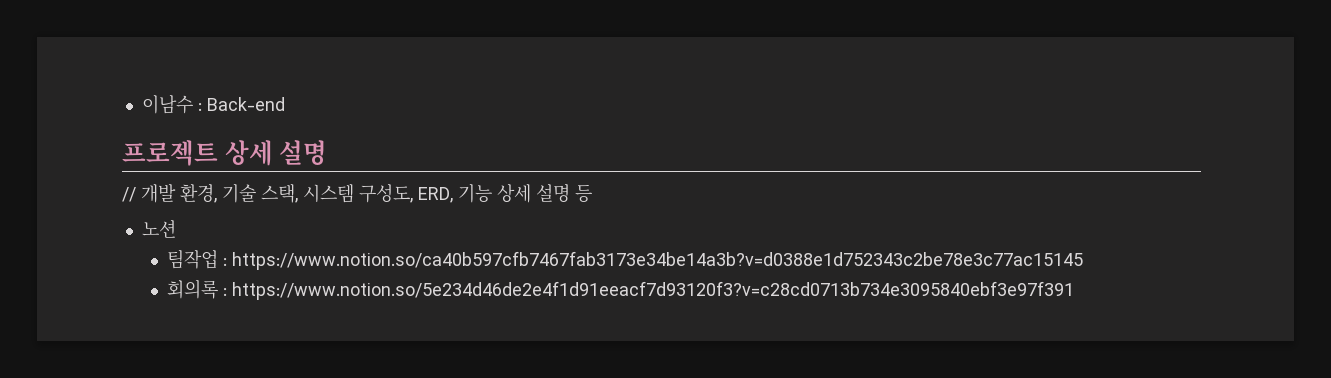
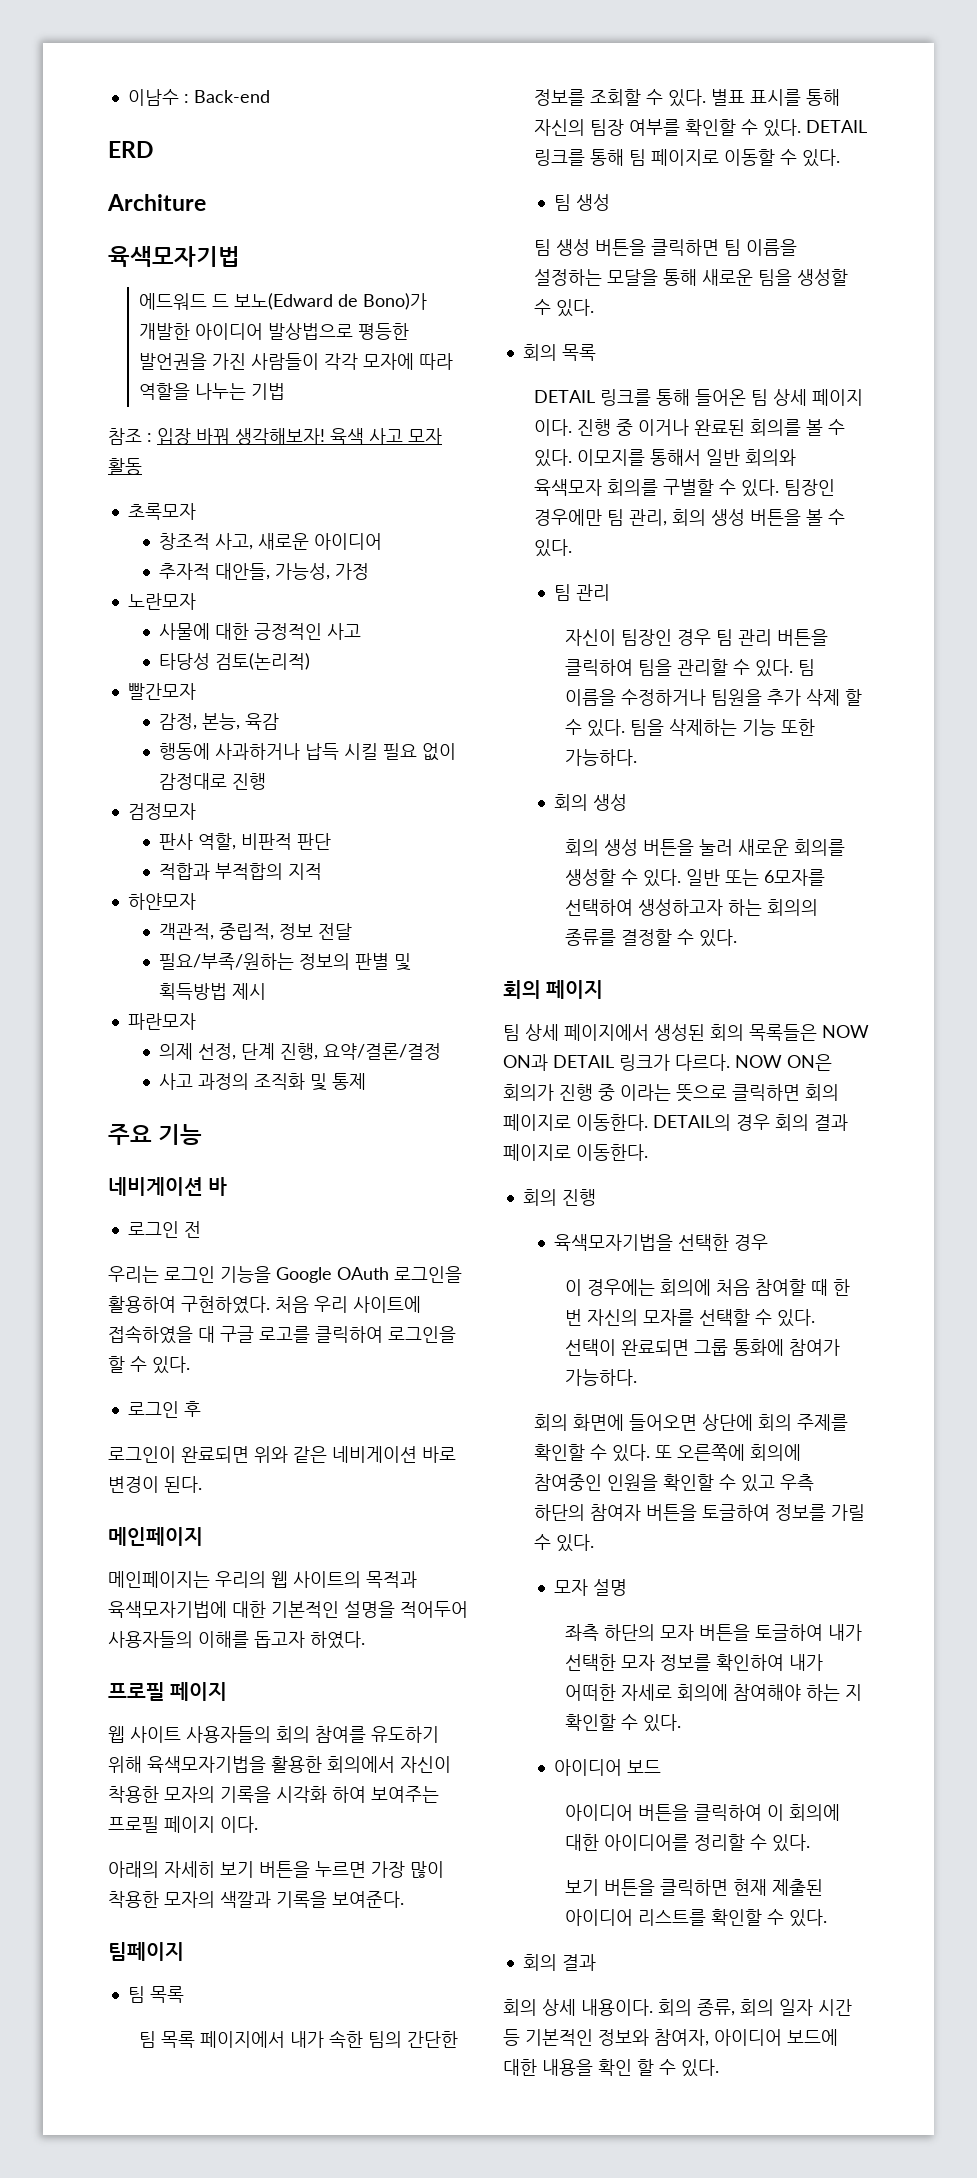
[122,140,328,166] [122,183,592,203] [141,220,176,238] [167,249,1084,270] [167,279,1075,300] 프로젝트 상세 설명 // // 개발 환경, 기술 스택, 시스템 구성도, ERD, 기능 상세 설명 등 // 노션 // 팀작업 : https://www.notion.so/ca40b597cfb7467fab3173e34be14a3b?v=d0388e1d752343c2be78e3c77ac15145 // 회의록 : https://www.notion.so/5e234d46de2e4f1d91eeacf7d93120f3?v=c28cd0713b734e3095840ebf3e97f391 -> [108,141,153,158] [107,194,206,211] [108,246,240,267] [139,293,428,310] [139,323,410,340] [139,353,454,370] [139,383,286,400] [108,428,442,445] [108,458,142,475] [127,503,196,520] [158,533,382,550] [158,563,369,580] [127,593,196,610] [158,623,361,640] [158,653,310,670] [127,683,196,700] [158,713,279,730] [158,743,456,761] [158,773,266,790] [127,803,196,820] [158,833,331,850] [158,863,322,880] [127,893,196,910] [158,923,352,940] [158,953,411,971] [158,983,266,1000] [127,1013,196,1030] [158,1043,441,1060] [158,1073,366,1091] [108,1124,203,1145] [108,1177,228,1196] [127,1221,201,1238] [108,1266,462,1283] [108,1296,421,1314] [108,1325,456,1344] [108,1356,190,1374] [127,1401,201,1418] [108,1446,456,1463] [108,1476,202,1493] [108,1527,203,1546] [108,1571,417,1588] [108,1601,468,1618] [108,1631,365,1649] [108,1682,228,1701] [108,1726,439,1743] [108,1756,451,1773] [108,1786,439,1803] [108,1816,258,1833] [108,1861,444,1878] [108,1891,404,1908] [108,1942,184,1961] [127,1986,184,2003] [139,2030,459,2048] [534,89,841,107] [534,119,868,137] [534,149,841,167] [553,194,610,211] [534,239,798,256] [534,269,849,286] [534,299,595,317] [522,344,596,361] [534,389,864,406] [534,419,846,436] [534,449,797,467] [534,479,836,497] [534,509,846,526] [534,539,573,557] [553,584,610,601] [565,629,829,646] [565,659,816,677] [565,689,863,706] [565,719,816,737] [565,749,638,766] [553,794,627,811] [565,839,846,856] [565,869,826,887] [565,899,819,916] [565,929,738,947] [503,980,604,999] [503,1024,869,1041] [503,1054,832,1071] [503,1084,839,1102] [503,1114,848,1131] [503,1144,648,1161] [522,1189,596,1206] [553,1234,768,1251] [565,1279,851,1296] [565,1309,816,1327] [565,1339,841,1356] [565,1369,638,1386] [534,1414,849,1431] [534,1444,802,1462] [534,1474,815,1492] [534,1504,866,1521] [534,1534,595,1552] [553,1579,627,1596] [565,1624,863,1641] [565,1654,824,1671] [565,1684,863,1701] [565,1714,682,1732] [553,1759,661,1776] [565,1804,841,1821] [565,1834,811,1852] [565,1879,824,1896] [565,1909,828,1927] [522,1954,596,1971] [503,1999,852,2016] [503,2029,838,2046] [503,2059,719,2077] ERD // Architure // 육색모자기법 // 에드워드 드 보노(Edward de Bono)가 개발한 아이디어 발상법으로 평등한 발언권을 가진 사람들이 각각 모자에 따라 역할을 나누는 기법 // 참조 : 입장 바꿔 생각해보자! 육색 사고 모자 활동 // 초록모자 // 창조적 사고, 새로운 아이디어 // 추자적 대안들, 가능성, 가정 // 노란모자 // 사물에 대한 긍정적인 사고 // 타당성 검토(논리적) // 빨간모자 // 감정, 본능, 육감 // 행동에 사과하거나 납득 시킬 필요 없이 감정대로 진행 // 검정모자 // 판사 역할, 비판적 판단 // 적합과 부적합의 지적 // 하얀모자 // 객관적, 중립적, 정보 전달 // 필요/부족/원하는 정보의 판별 및 획득방법 제시 // 파란모자 // 의제 선정, 단계 진행, 요약/결론/결정 // 사고 과정의 조직화 및 통제 // 주요 기능 // 네비게이션 바 // 로그인 전 // 우리는 로그인 기능을 Google OAuth 로그인을 활용하여 구현하였다. 처음 우리 사이트에 접속하였을 대 구글 로고를 클릭하여 로그인을 할 수 있다. // 로그인 후 // 로그인이 완료되면 위와 같은 네비게이션 바로 변경이 된다. // 메인페이지 // 메인페이지는 우리의 웹 사이트의 목적과 육색모자기법에 대한 기본적인 설명을 적어두어 사용자들의 이해를 돕고자 하였다. // 프로필 페이지 // 웹 사이트 사용자들의 회의 참여를 유도하기 위해 육색모자기법을 활용한 회의에서 자신이 착용한 모자의 기록을 시각화 하여 보여주는 프로필 페이지 이다. // 아래의 자세히 보기 버튼을 누르면 가장 많이 착용한 모자의 색깔과 기록을 보여준다. // 팀페이지 // 팀 목록 // 팀 목록 페이지에서 내가 속한 팀의 간단한 정보를 조회할 수 있다. 별표 표시를 통해 자신의 팀장 여부를 확인할 수 있다. DETAIL 링크를 통해 팀 페이지로 이동할 수 있다. // 팀 생성 // 팀 생성 버튼을 클릭하면 팀 이름을 설정하는 모달을 통해 새로운 팀을 생성할 수 있다. // 회의 목록 // DETAIL 링크를 통해 들어온 팀 상세 페이지 이다. 진행 중 이거나 완료된 회의를 볼 수 있다. 이모지를 통해서 일반 회의와 육색모자 회의를 구별할 수 있다. 팀장인 경우에만 팀 관리, 회의 생성 버튼을 볼 수 있다. // 팀 관리 // 자신이 팀장인 경우 팀 관리 버튼을 클릭하여 팀을 관리할 수 있다. 팀 이름을 수정하거나 팀원을 추가 삭제 할 수 있다. 팀을 삭제하는 기능 또한 가능하다. // 회의 생성 // 회의 생성 버튼을 눌러 새로운 회의를 생성할 수 있다. 일반 또는 6모자를 선택하여 생성하고자 하는 회의의 종류를 결정할 수 있다. // 회의 페이지 // 팀 상세 페이지에서 생성된 회의 목록들은 NOW ON과 DETAIL 링크가 다르다. NOW ON은 회의가 진행 중 이라는 뜻으로 클릭하면 회의 페이지로 이동한다. DETAIL의 경우 회의 결과 페이지로 이동한다. // 회의 진행 // 육색모자기법을 선택한 경우 // 이 경우에는 회의에 처음 참여할 때 한 번 자신의 모자를 선택할 수 있다. 선택이 완료되면 그룹 통화에 참여가 가능하다. // 회의 화면에 들어오면 상단에 회의 주제를 확인할 수 있다. 또 오른쪽에 회의에 참여중인 인원을 확인할 수 있고 우측 하단의 참여자 버튼을 토글하여 정보를 가릴 수 있다. // 모자 설명 // 좌측 하단의 모자 버튼을 토글하여 내가 선택한 모자 정보를 확인하여 내가 어떠한 자세로 회의에 참여해야 하는 지 확인할 수 있다. // 아이디어 보드 // 아이디어 버튼을 클릭하여 이 회의에 대한 아이디어를 정리할 수 있다. // 보기 버튼을 클릭하면 현재 제출된 아이디어 리스트를 확인할 수 있다. // 회의 결과 // 회의 상세 내용이다. 회의 종류, 회의 일자 시간 등 기본적인 정보와 참여자, 아이디어 보드에 대한 내용을 확인 할 수 있다.

